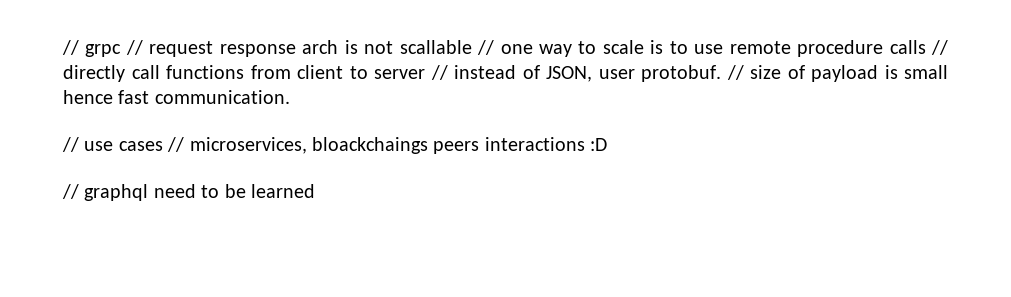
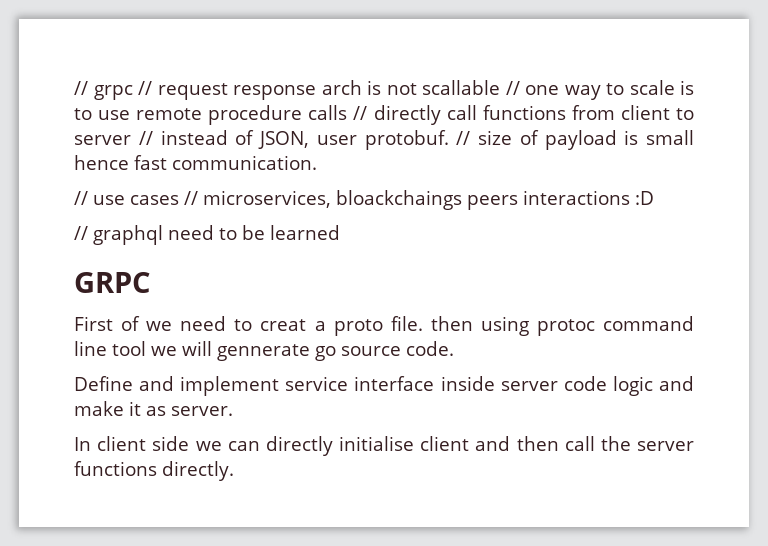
(315, 191) none -> [74,272,150,293] [74,316,694,336] [74,341,454,361] [74,376,694,396] [74,401,233,416] [74,436,694,456] [74,461,234,481] // GRPC // First of we need to creat a proto file. then using protoc command line tool we will gennerate go source code. // Define and implement service interface inside server code logic and make it as server. // In client side we can directly initialise client and then call the server functions directly.

